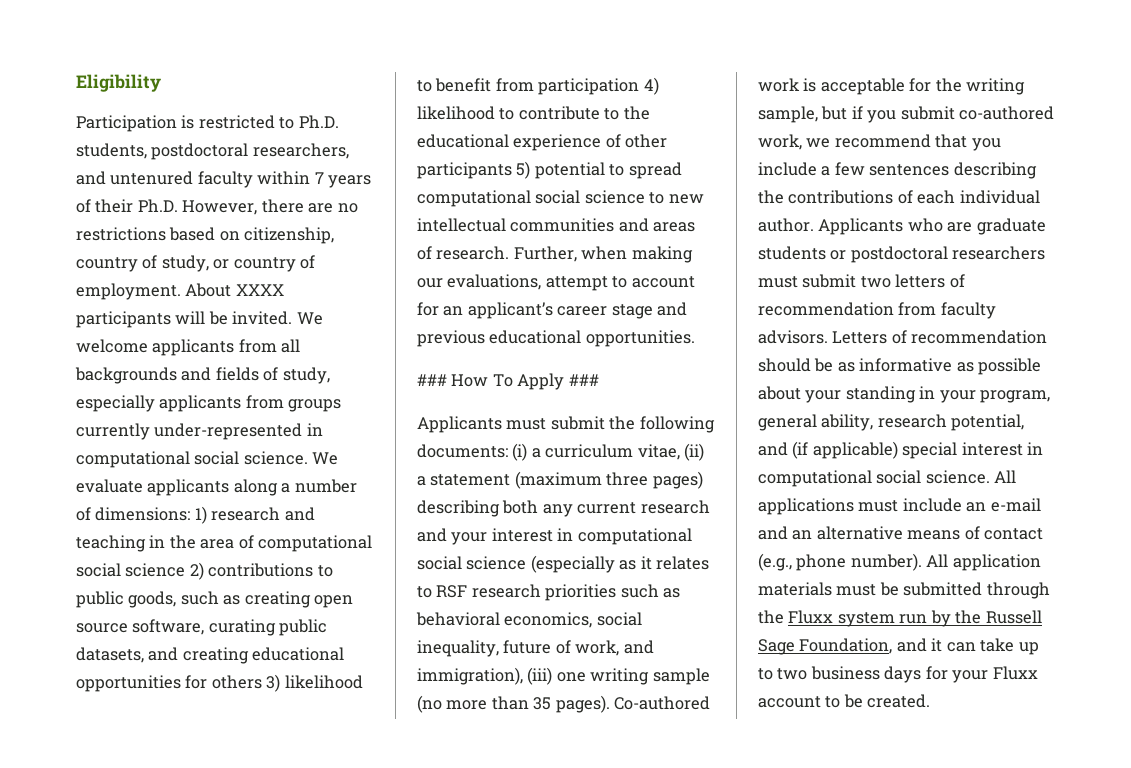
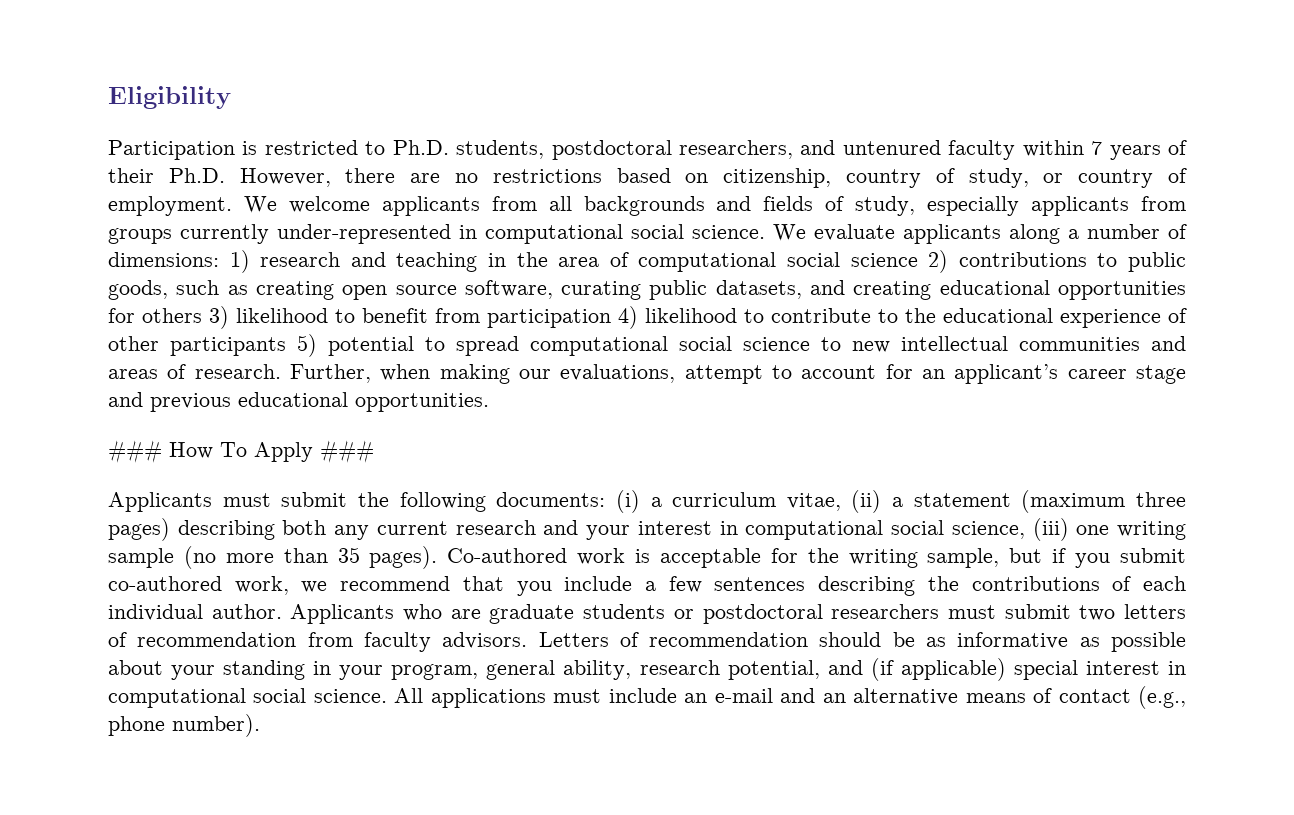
[185,283,284,297] [76,311,293,328] About XXXX participants will be invited. -> (232, 206) none
[466,555,710,573] [417,584,681,601] [416,612,642,628] [417,640,654,657] [417,667,523,685] science (especially as it relates to RSF research priorities such as behavioral economics, social inequality, future of work, and immigration), -> [951,521,1025,539] science,
[926,554,1041,571] [758,582,1050,599] [758,610,1042,627] [758,638,1039,655] [758,666,1038,683] [758,694,931,708] All application materials must be submitted through the Fluxx system run by the Russell Sage Foundation, and it can take up to two business days for your Fluxx account to be created. -> (260, 725) none

